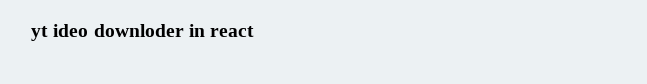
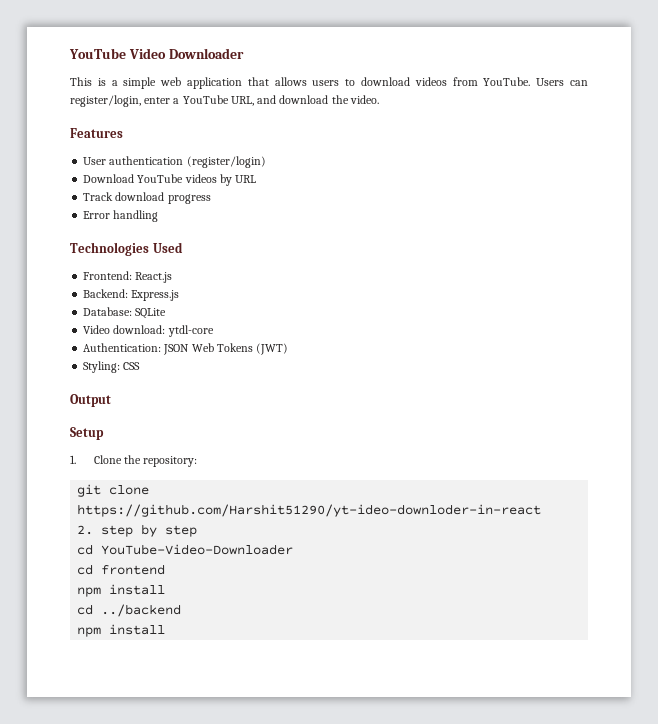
[31,24,255,41] yt ideo downloder in react -> [69,48,244,59] [70,77,589,89] [70,95,379,107] [70,128,123,138] [83,156,266,168] [83,174,257,186] [83,192,211,204] [83,210,159,222] [70,242,183,256] [83,271,173,283] [83,289,180,301] [83,307,167,319] [83,325,214,337] [83,343,289,355] [83,361,141,373] [70,394,111,407] [70,427,104,440] [70,455,198,467] [77,484,150,497] [77,504,542,517] [77,524,198,537] [77,544,294,555] [77,564,166,575] [77,584,166,597] [77,604,182,617] [77,624,166,637] YouTube Video Downloader // This is a simple web application that allows users to download videos from YouTube. Users can register/login, enter a YouTube URL, and download the video. // Features // User authentication (register/login) // Download YouTube videos by URL // Track download progress // Error handling // Technologies Used // Frontend: React.js // Backend: Express.js // Database: SQLite // Video download: ytdl-core // Authentication: JSON Web Tokens (JWT) // Styling: CSS // Output // Setup // 1. Clone the repository: // git clone https://github.com/Harshit51290/yt-ideo-downloder-in-react // 2. step by step // cd YouTube-Video-Downloader // cd frontend // npm install // cd ../backend // npm install

